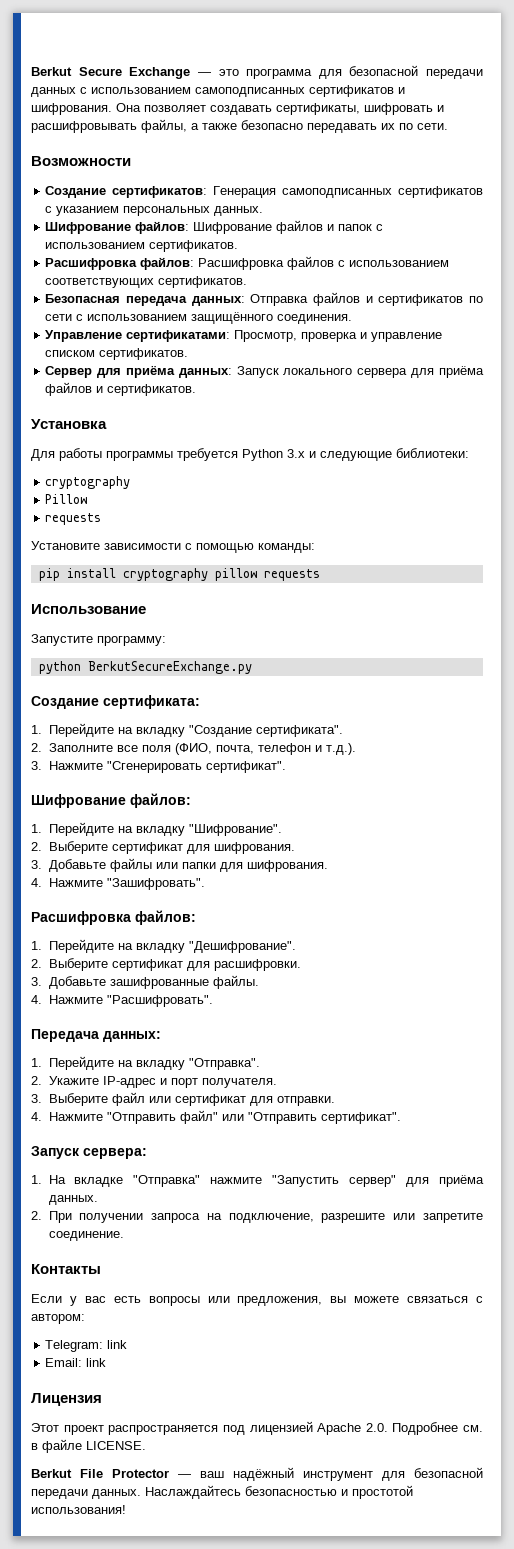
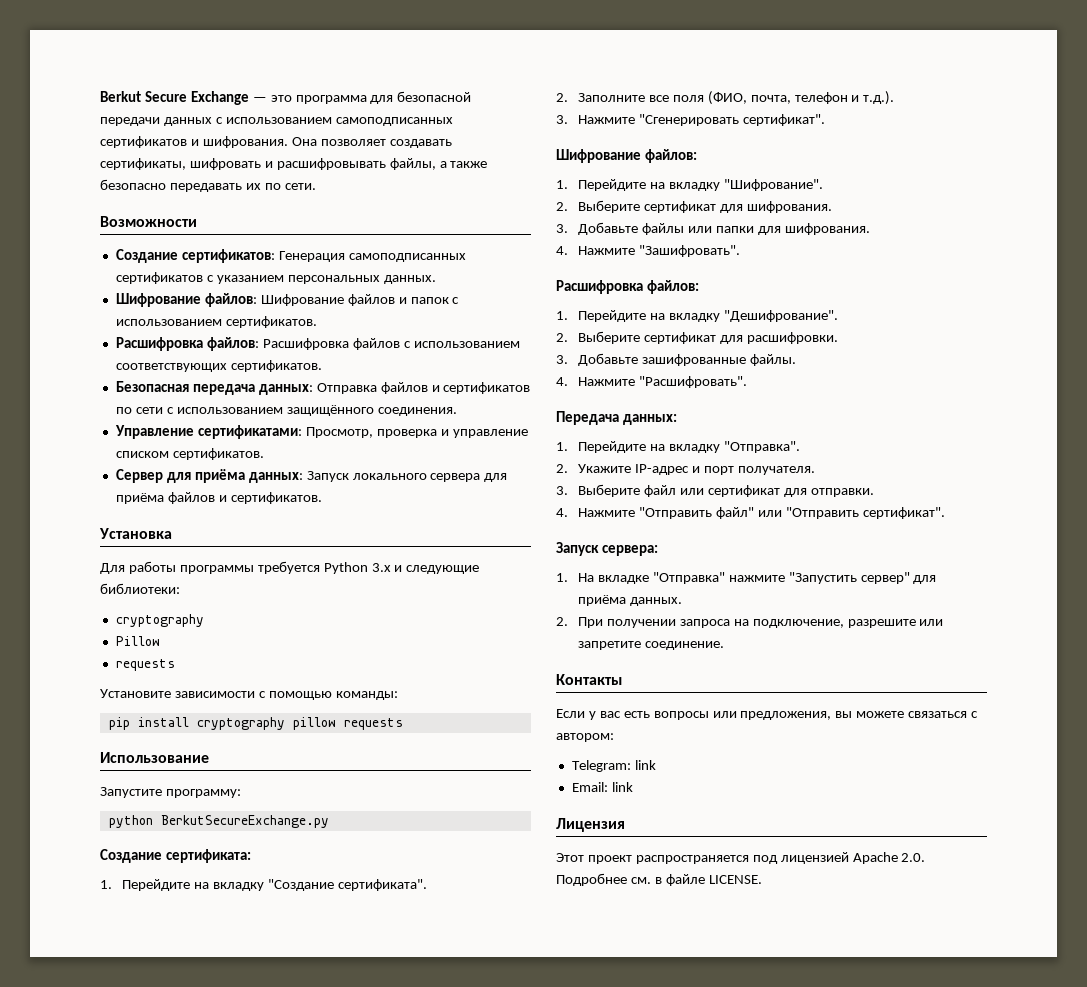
[31,1467,483,1481] [31,1485,413,1499] [31,1505,126,1514] // Berkut File Protector — ваш надёжный инструмент для безопасной передачи данных. Наслаждайтесь безопасностью и простотой использования! -> (762, 879) none

